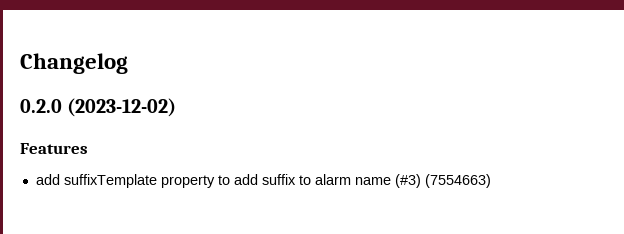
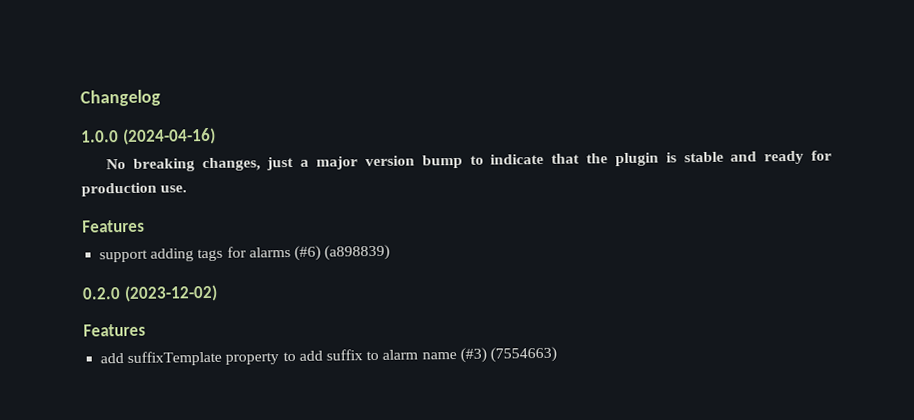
(128, 63) none -> [81,127,216,146] [105,150,832,172] [81,182,188,197] [82,219,145,233] [99,244,391,263] // 1.0.0 (2024-04-16) // No breaking changes, just a major version bump to indicate that the plugin is stable and ready for production use. // Features // support adding tags for alarms (#6) (a898839)

